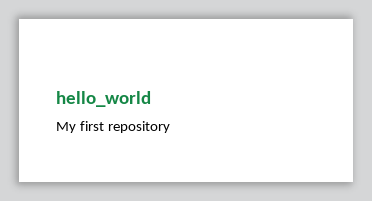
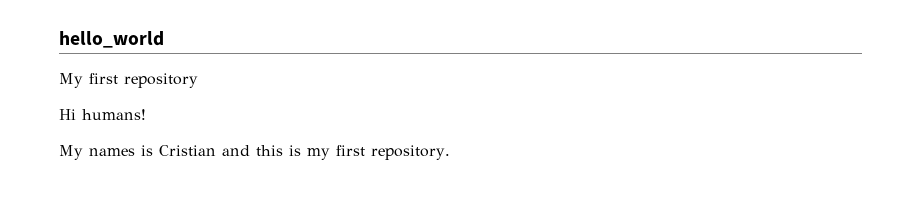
(170, 127) none -> [59,109,146,120] [59,145,450,160] // Hi humans! // My names is Cristian and this is my first repository.

